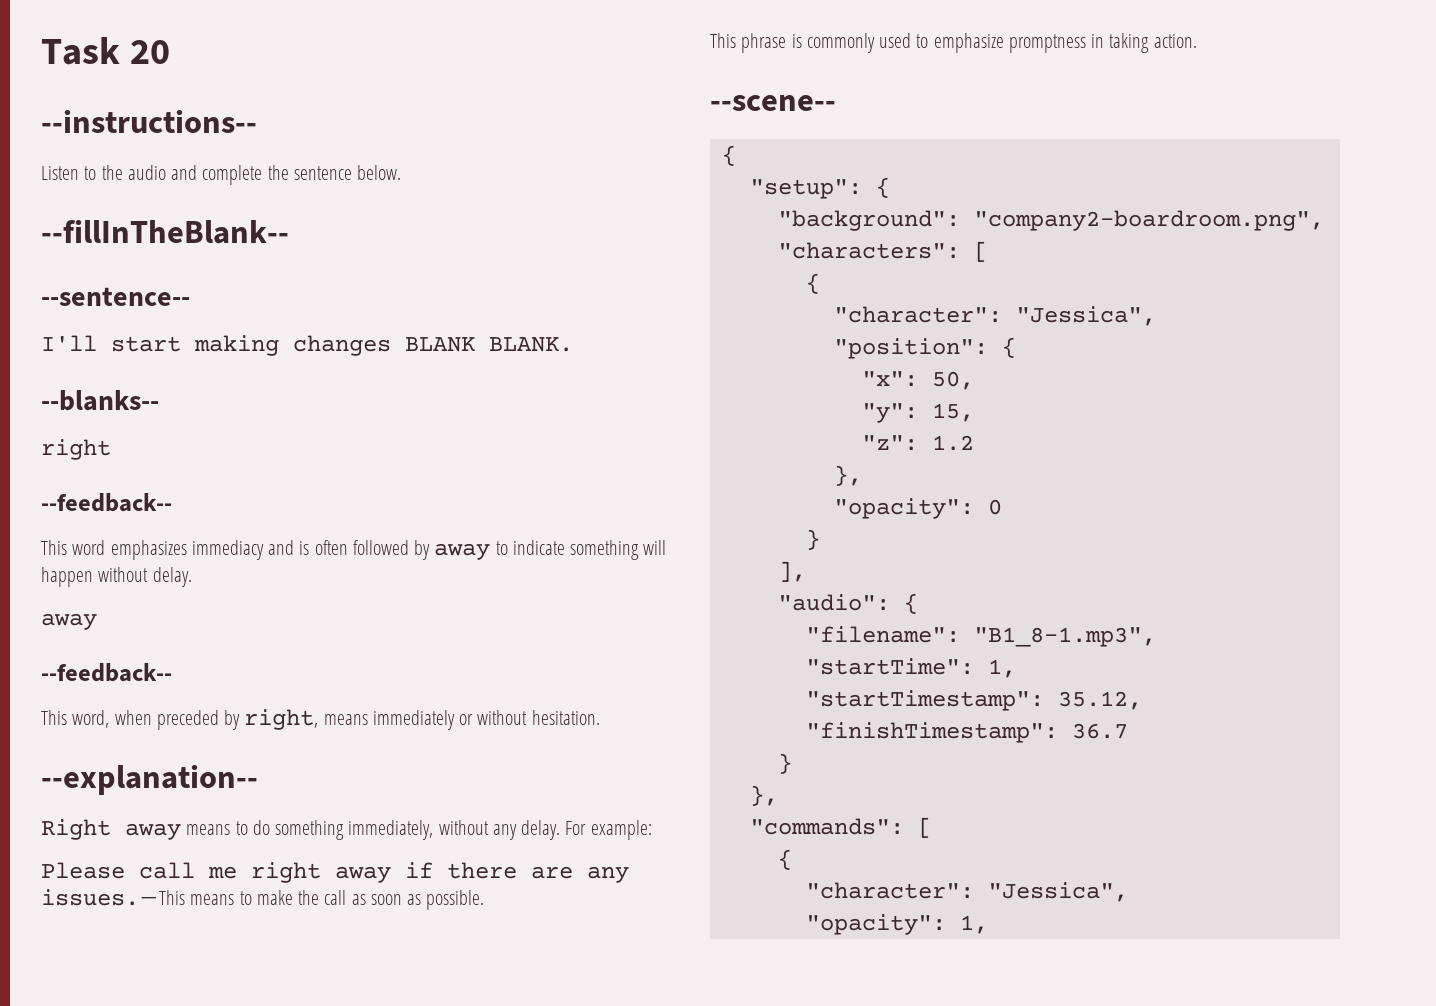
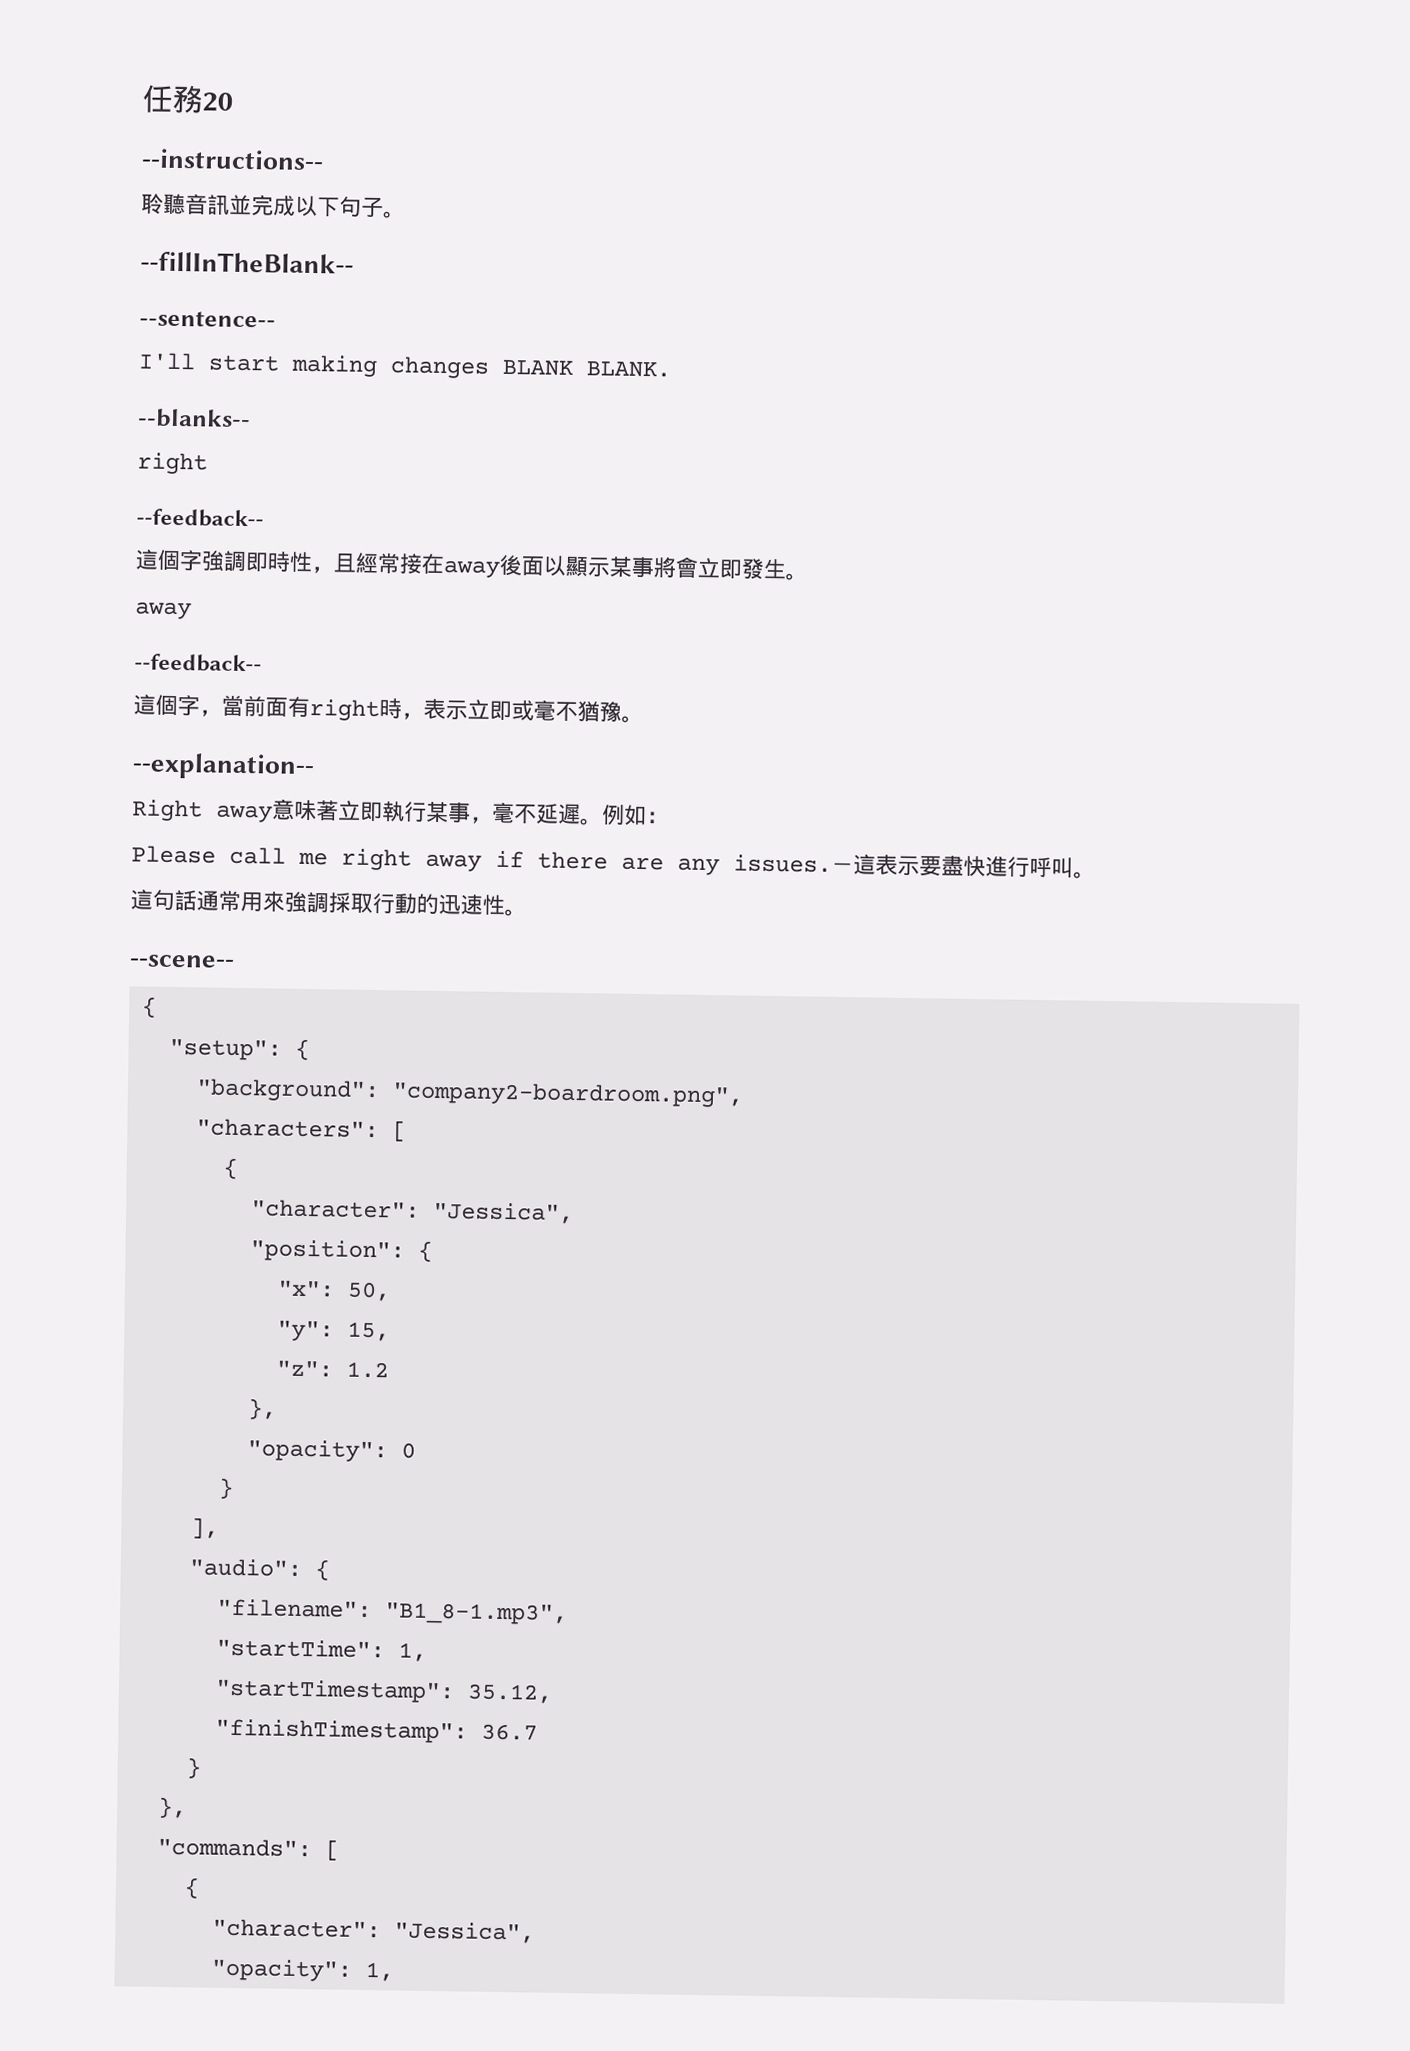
[41,37,120,65] Task -> [142,84,204,114] 任務
[41,165,402,185] Listen to the audio and complete the sentence below. -> [141,193,406,219] 聆聽音訊並完成以下句子。
[41,540,667,560] [41,567,192,587] [41,613,97,630] [41,663,172,682] [41,709,600,730] [41,765,258,795] [41,819,652,840] This word emphasizes immediacy and is often followed by away to indicate something will happen without delay. // away // --feedback-- // This word, when preceded by right, means immediately or without hesitation. // --explanation-- // Right away means to do something immediately, without any delay. For example: -> [135,548,808,581] [135,601,192,620] [134,653,262,673] [133,693,644,724] [132,752,315,781] [132,798,669,827] 這個字強調即時性，且經常接在away後面以顯示某事將會立即發生。 // away // --feedback-- // 這個字，當前面有right時，表示立即或毫不猶豫。 // --explanation-- // Right away意味著立即執行某事，毫不延遲。例如：
[159,890,485,910] [710,33,1197,53] This means to make the call as soon as possible. // This phrase is commonly used to emphasize promptness in taking action. -> [853,853,1096,879] [130,888,527,917] 這表示要盡快進行呼叫。 // 這句話通常用來強調採取行動的迅速性。

